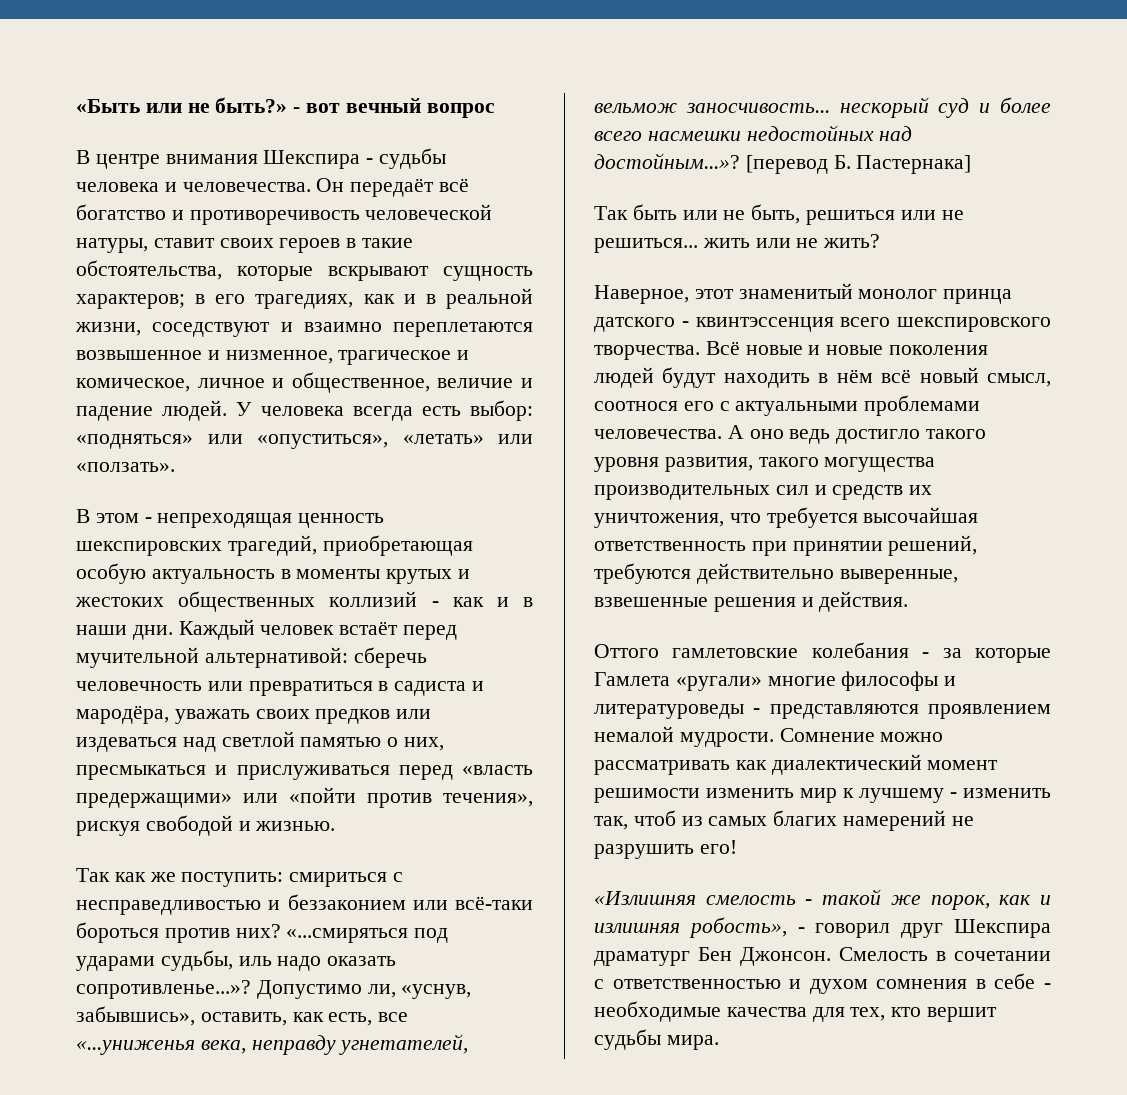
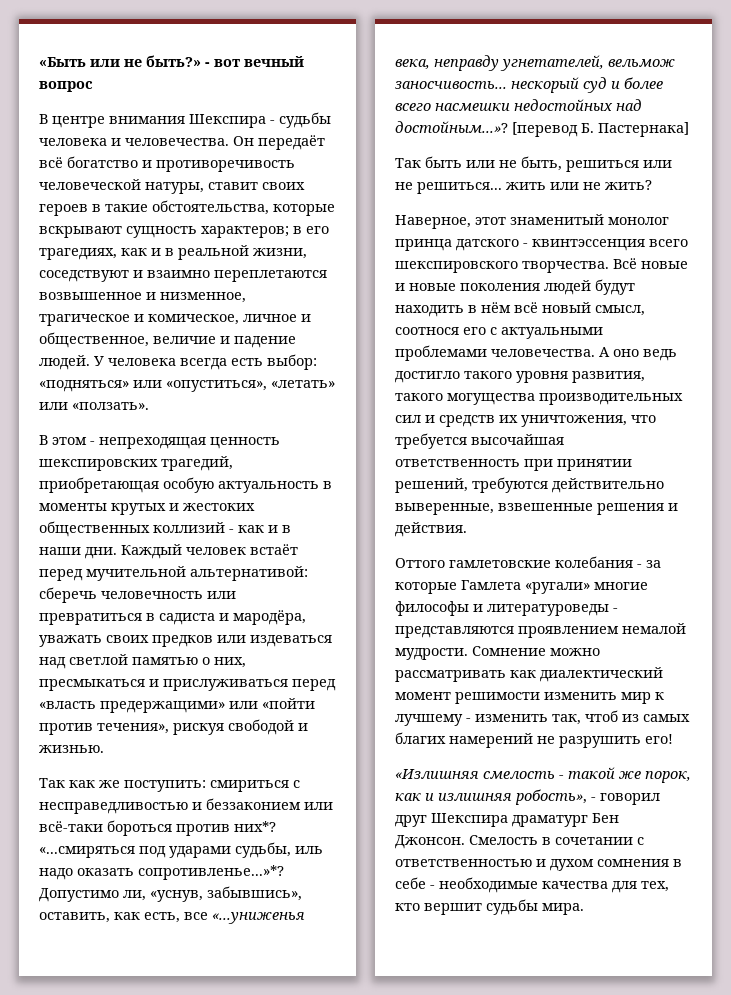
[235,924,281,938] них? -> [234,821,276,832] них*?
[76,980,251,999] сопротивленье...»? -> [138,865,284,880] сопротивленье...»*?

